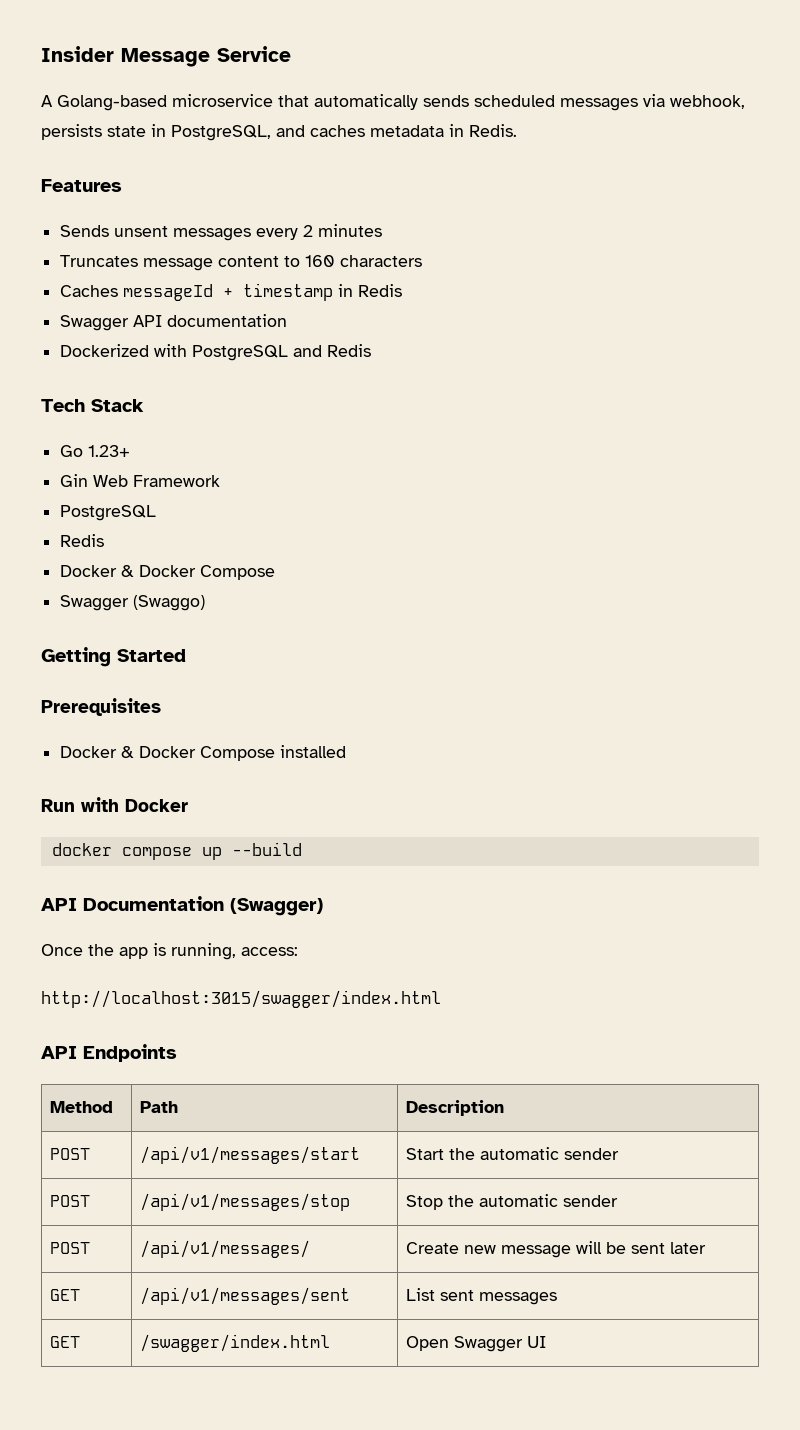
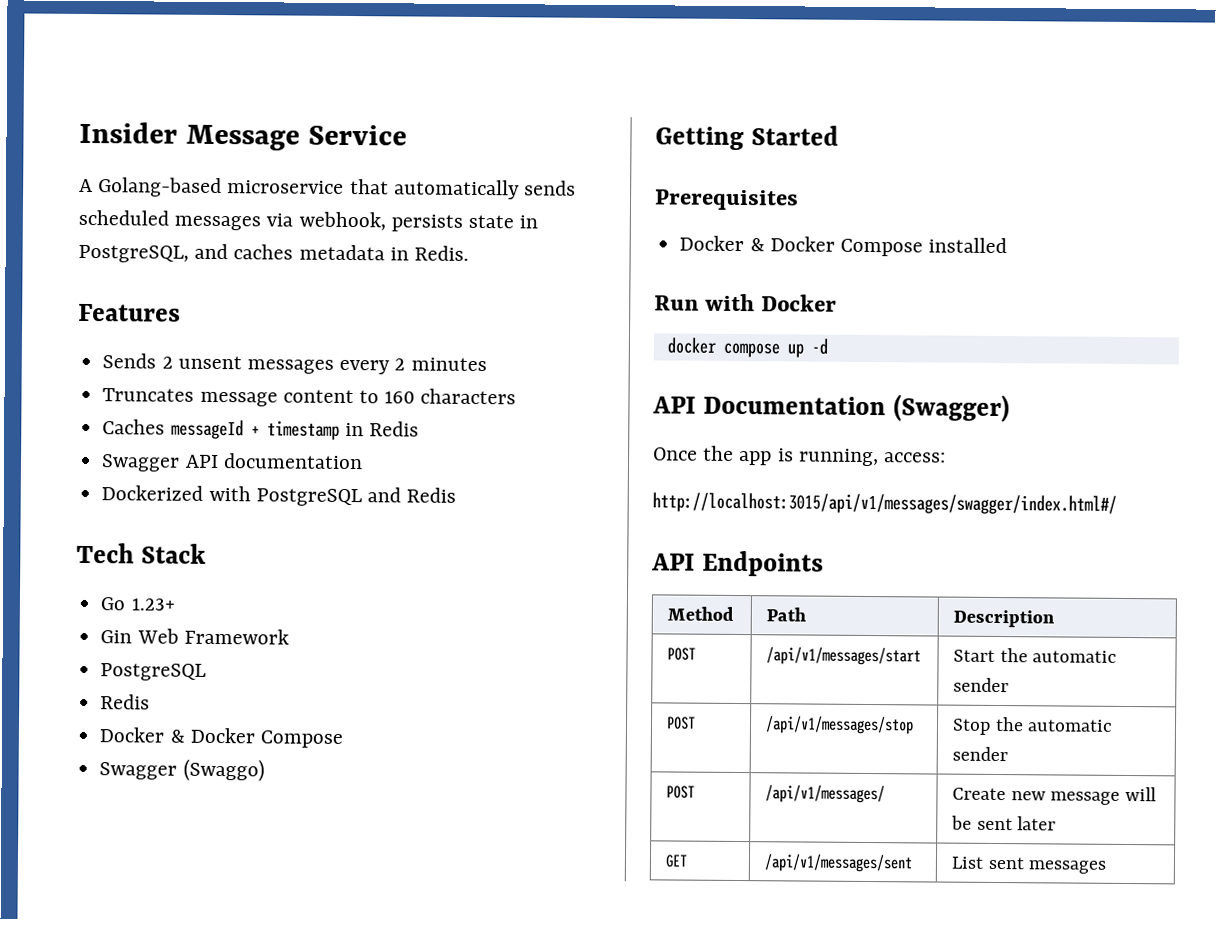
(110, 231) none -> [161,356,173,369] 2
[231,842,302,856] --build -> [810,338,828,355] -d
[41,990,441,1008] http://localhost:3015/swagger/index.html -> [652,492,1117,515] http://localhost:3015/api/v1/messages/swagger/index.html#/
[49,1336,80,1348] [139,1334,330,1352] [405,1336,546,1352] // GET | /swagger/index.html | Open Swagger UI -> (1107, 867) none

